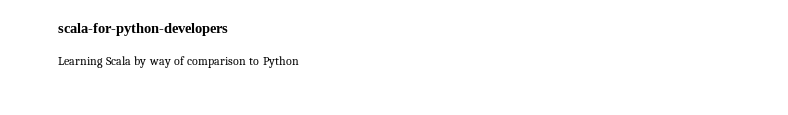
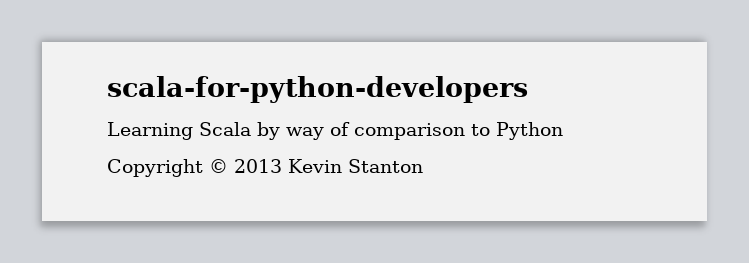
(299, 62) none -> [107,159,423,177] // Copyright © 2013 Kevin Stanton

